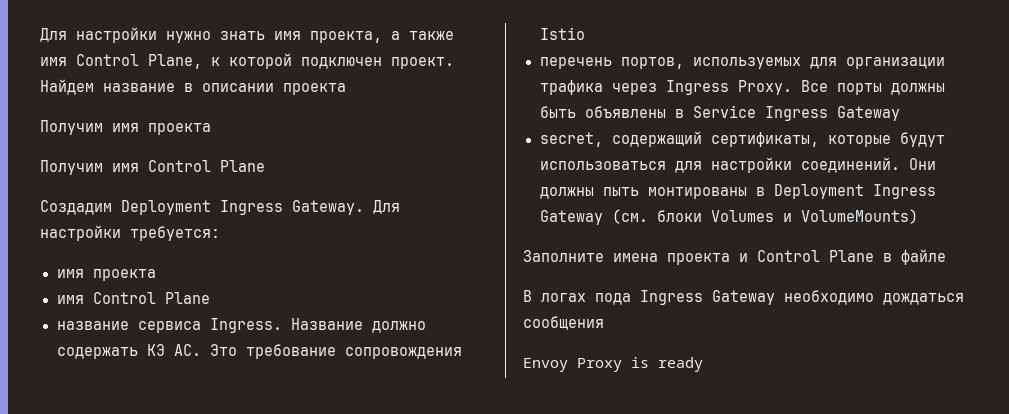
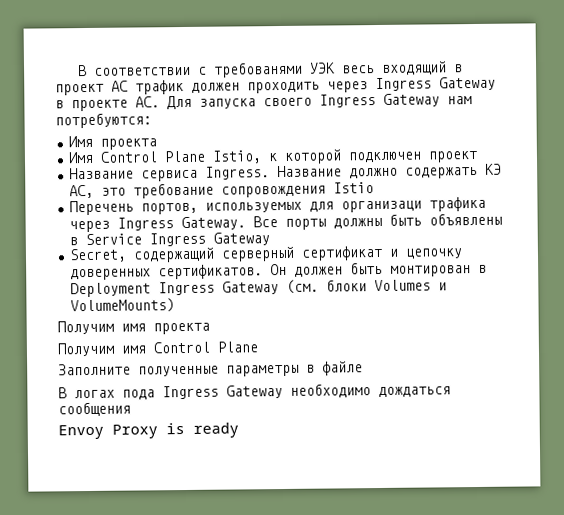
[40,27,454,43] [40,53,454,69] [40,79,346,95] Для настройки нужно знать имя проекта, а также имя Control Plane, к которой подключен проект. Найдем название в описании проекта -> [77,61,463,78] [55,76,496,96] [55,93,472,112] [55,112,152,129] [67,135,157,150] [67,149,478,164] [68,163,502,182] [68,182,374,199] [68,196,486,216] [68,212,502,233] [68,232,270,247] [68,245,463,263] [69,261,487,281] [69,279,447,298] [69,298,175,314] В соответствии с требованями УЭК весь входящий в проект АС трафик должен проходить через Ingress Gateway в проекте АС. Для запуска своего Ingress Gateway нам потребуются: // Имя проекта // Имя Control Plane Istio, к которой подключен проект // Название сервиса Ingress. Название должно содержать КЭ АС, это требование сопровождения Istio // Перечень портов, используемых для организаци трафика через Ingress Gateway. Все порты должны быть объявлены в Service Ingress Gateway // Secret, содержащий серверный сертификат и цепочку доверенных сертификатов. Он должен быть монтирован в Deployment Ingress Gateway (см. блоки Volumes и VolumeMounts)
[40,200,400,215] [40,225,220,241] [56,269,156,281] [56,292,210,304] [56,318,426,333] [56,344,462,359] [539,27,585,40] [539,57,945,69] [539,80,945,95] [539,105,900,121] [539,131,945,147] [539,157,936,173] [539,184,936,199] [539,209,918,225] [523,250,874,265] Создадим Deployment Ingress Gateway. Для настройки требуется: // имя проекта // имя Control Plane // название сервиса Ingress. Название должно содержать КЭ АС. Это требование сопровождения Istio // перечень портов, используемых для организации трафика через Ingress Proxy. Все порты должны быть объявлены в Service Ingress Gateway // secret, содержащий сертификаты, которые будут использоваться для настройки соединений. Они должны пыть монтированы в Deployment Ingress Gateway (см. блоки Volumes и VolumeMounts) // Заполните имена проекта и Control Plane -> [58,363,299,377] Заполните полученные параметры

